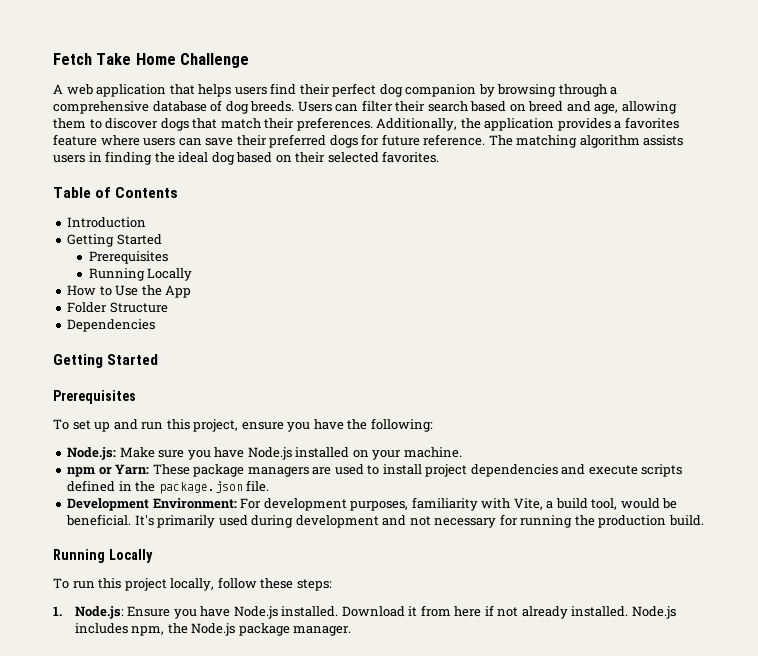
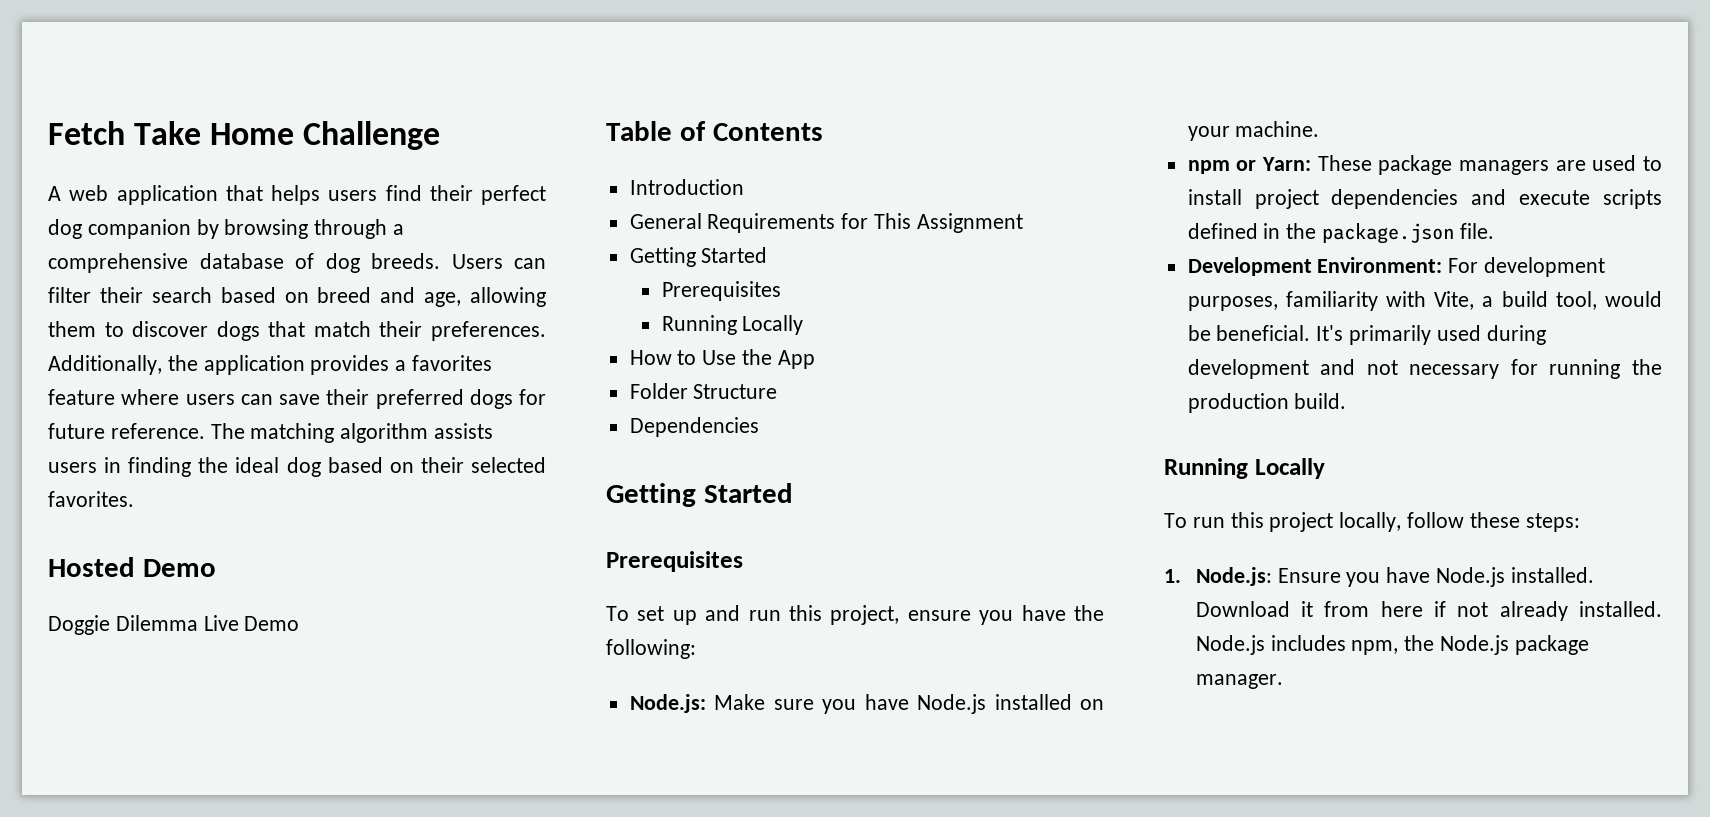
(440, 157) none -> [48,557,216,577] [48,615,300,635] // Hosted Demo // Doggie Dilemma Live Demo
(147, 222) none -> [629,213,1023,233] // General Requirements for This Assignment

